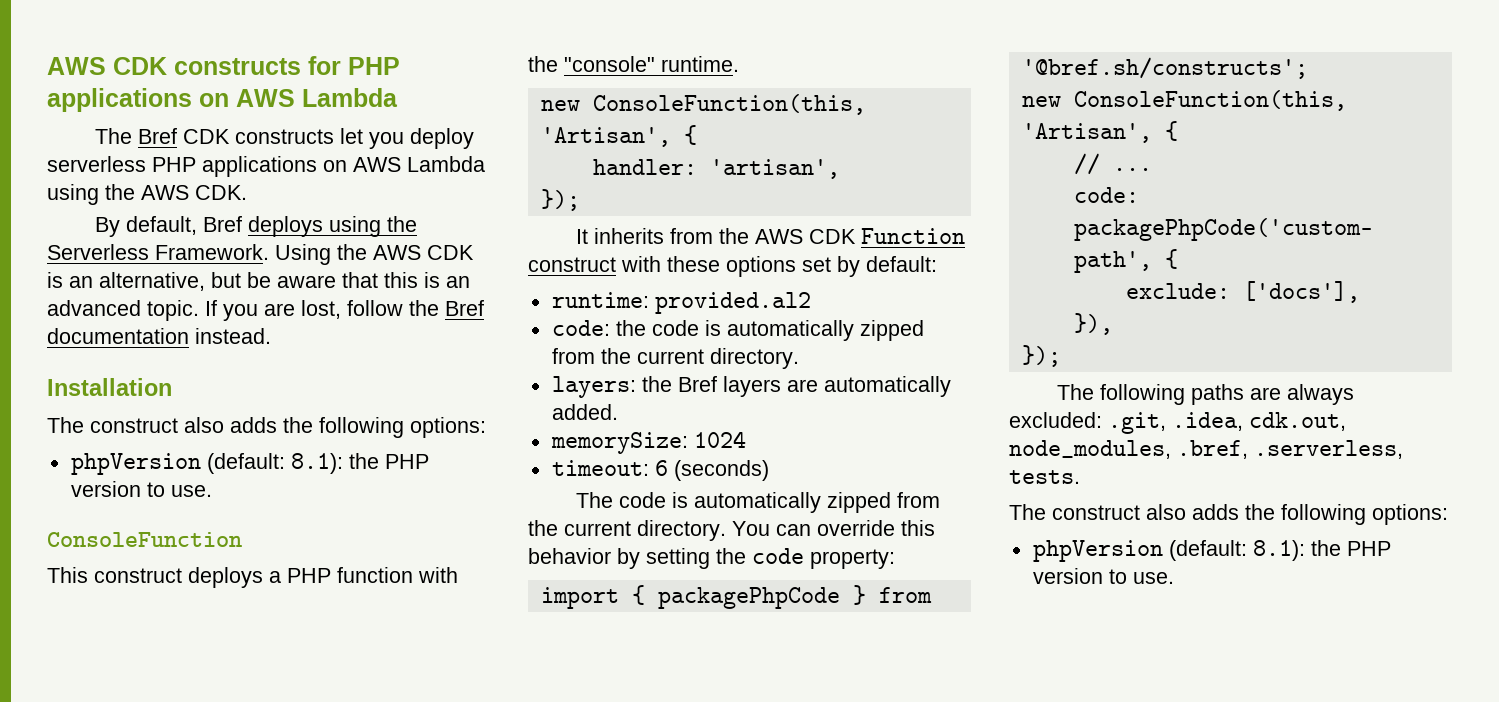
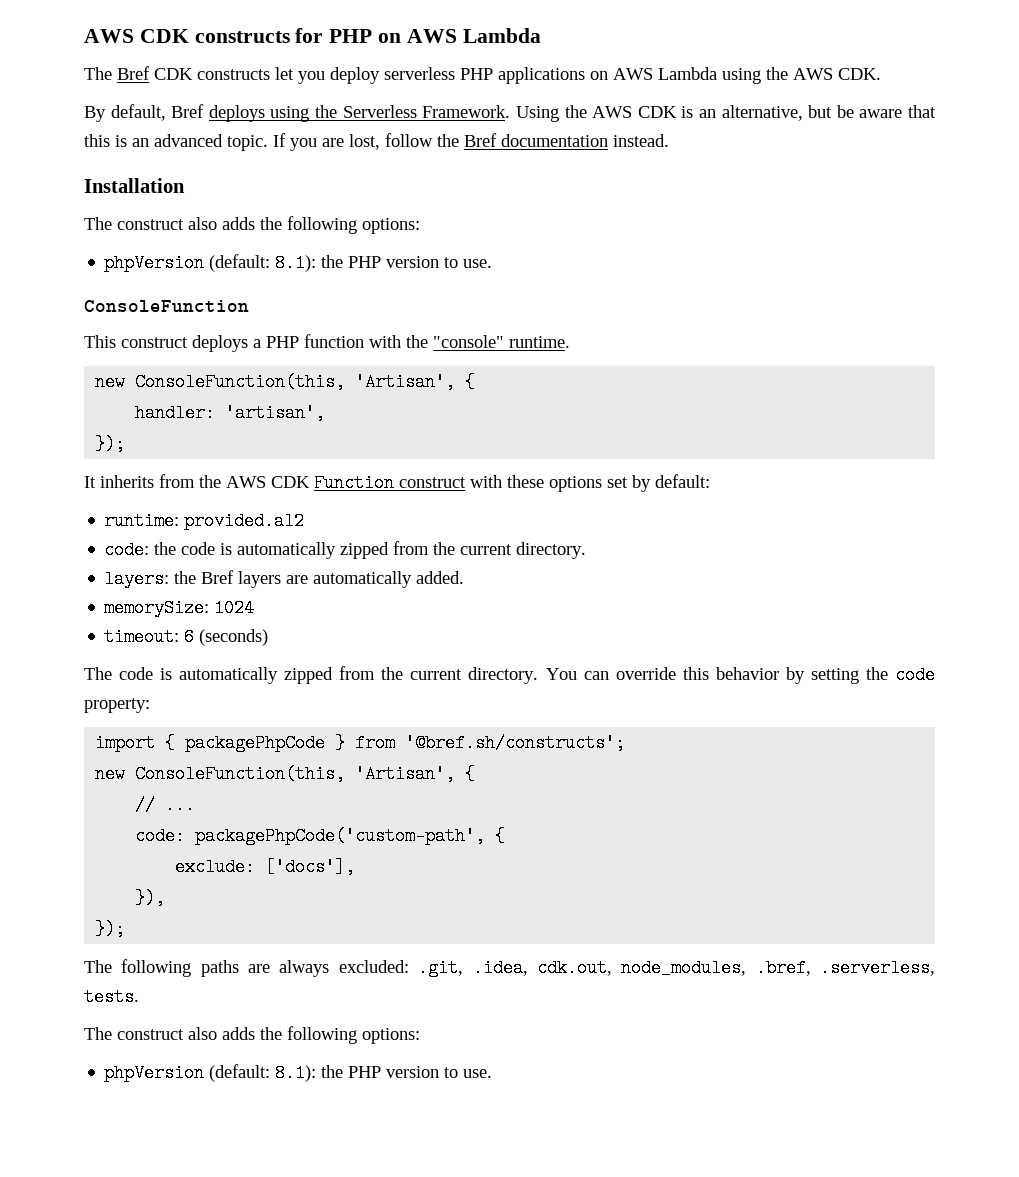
[47,88,192,112] applications -> (373, 36) none

